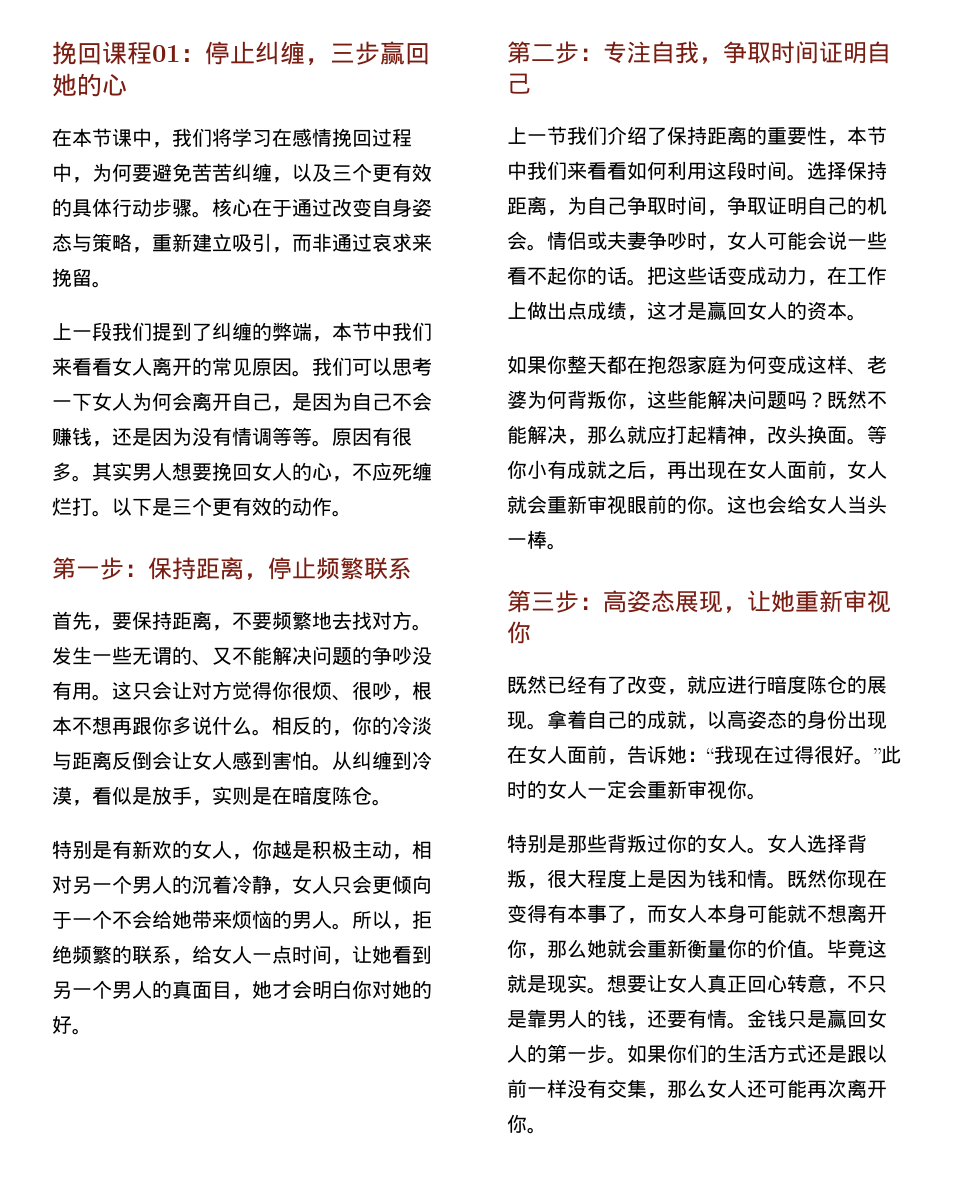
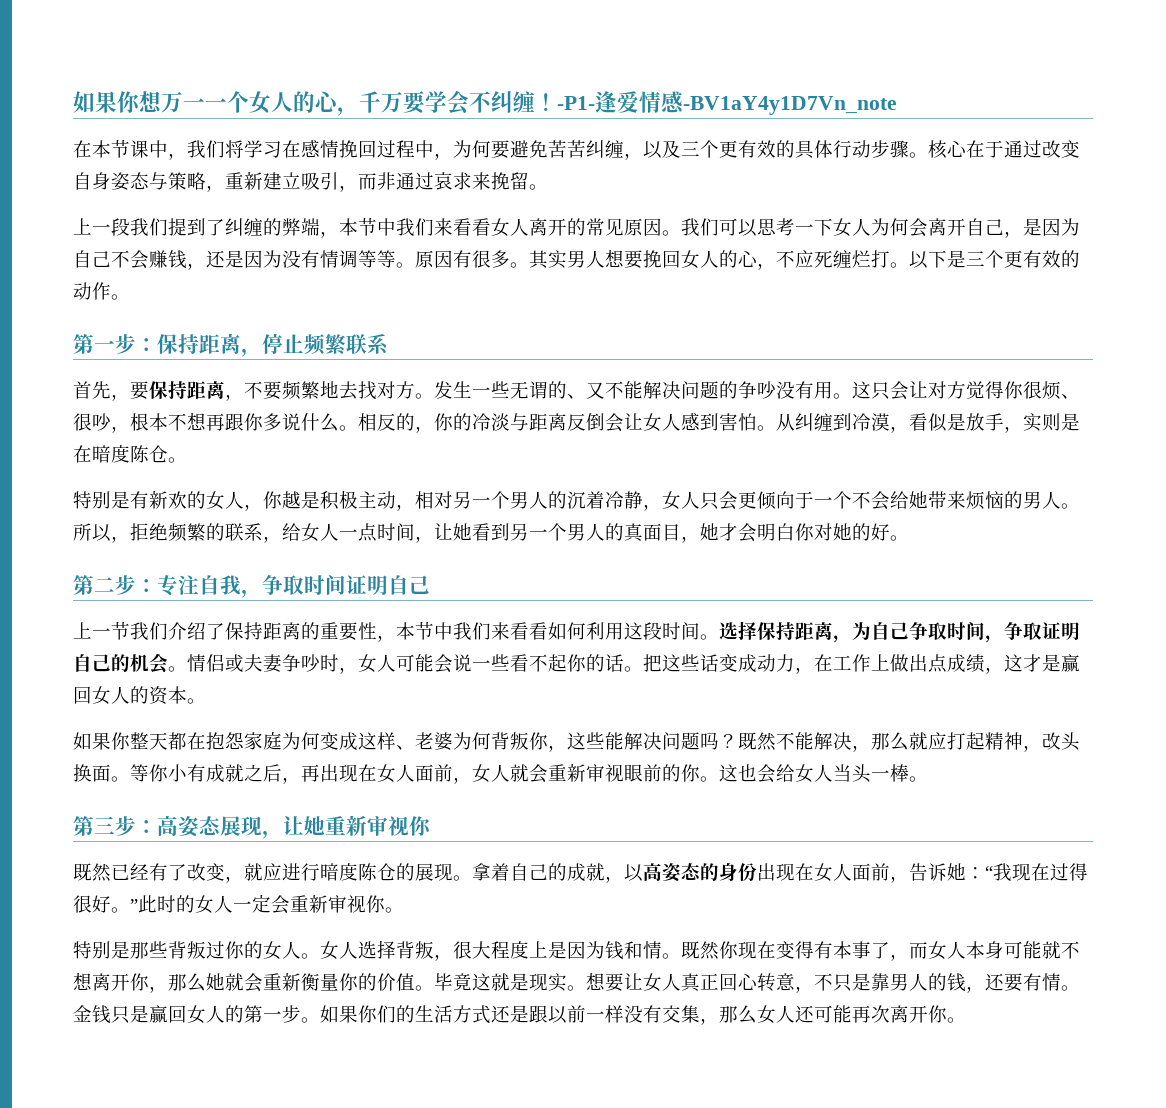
[52,41,430,66] [52,73,127,97] 挽回课程01：停止纠缠，三步赢回她的心 -> [73,91,897,116] 如果你想万一一个女人的心，千万要学会不纠缠！-P1-逢爱情感-BV1aY4y1D7Vn_note

